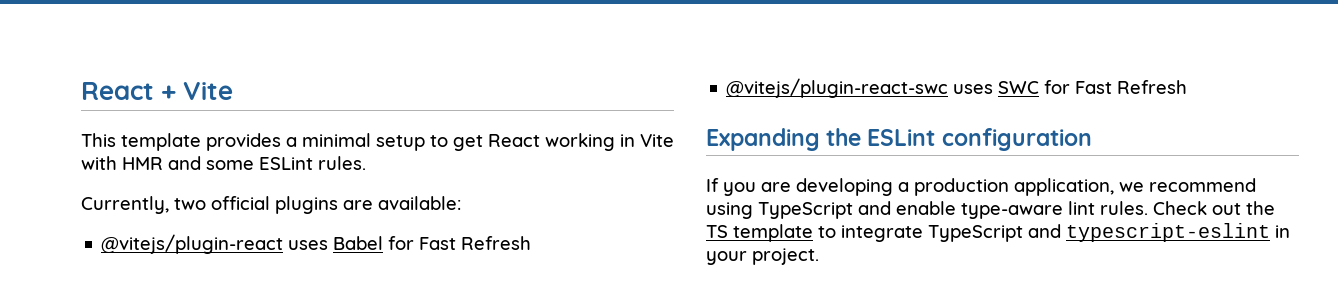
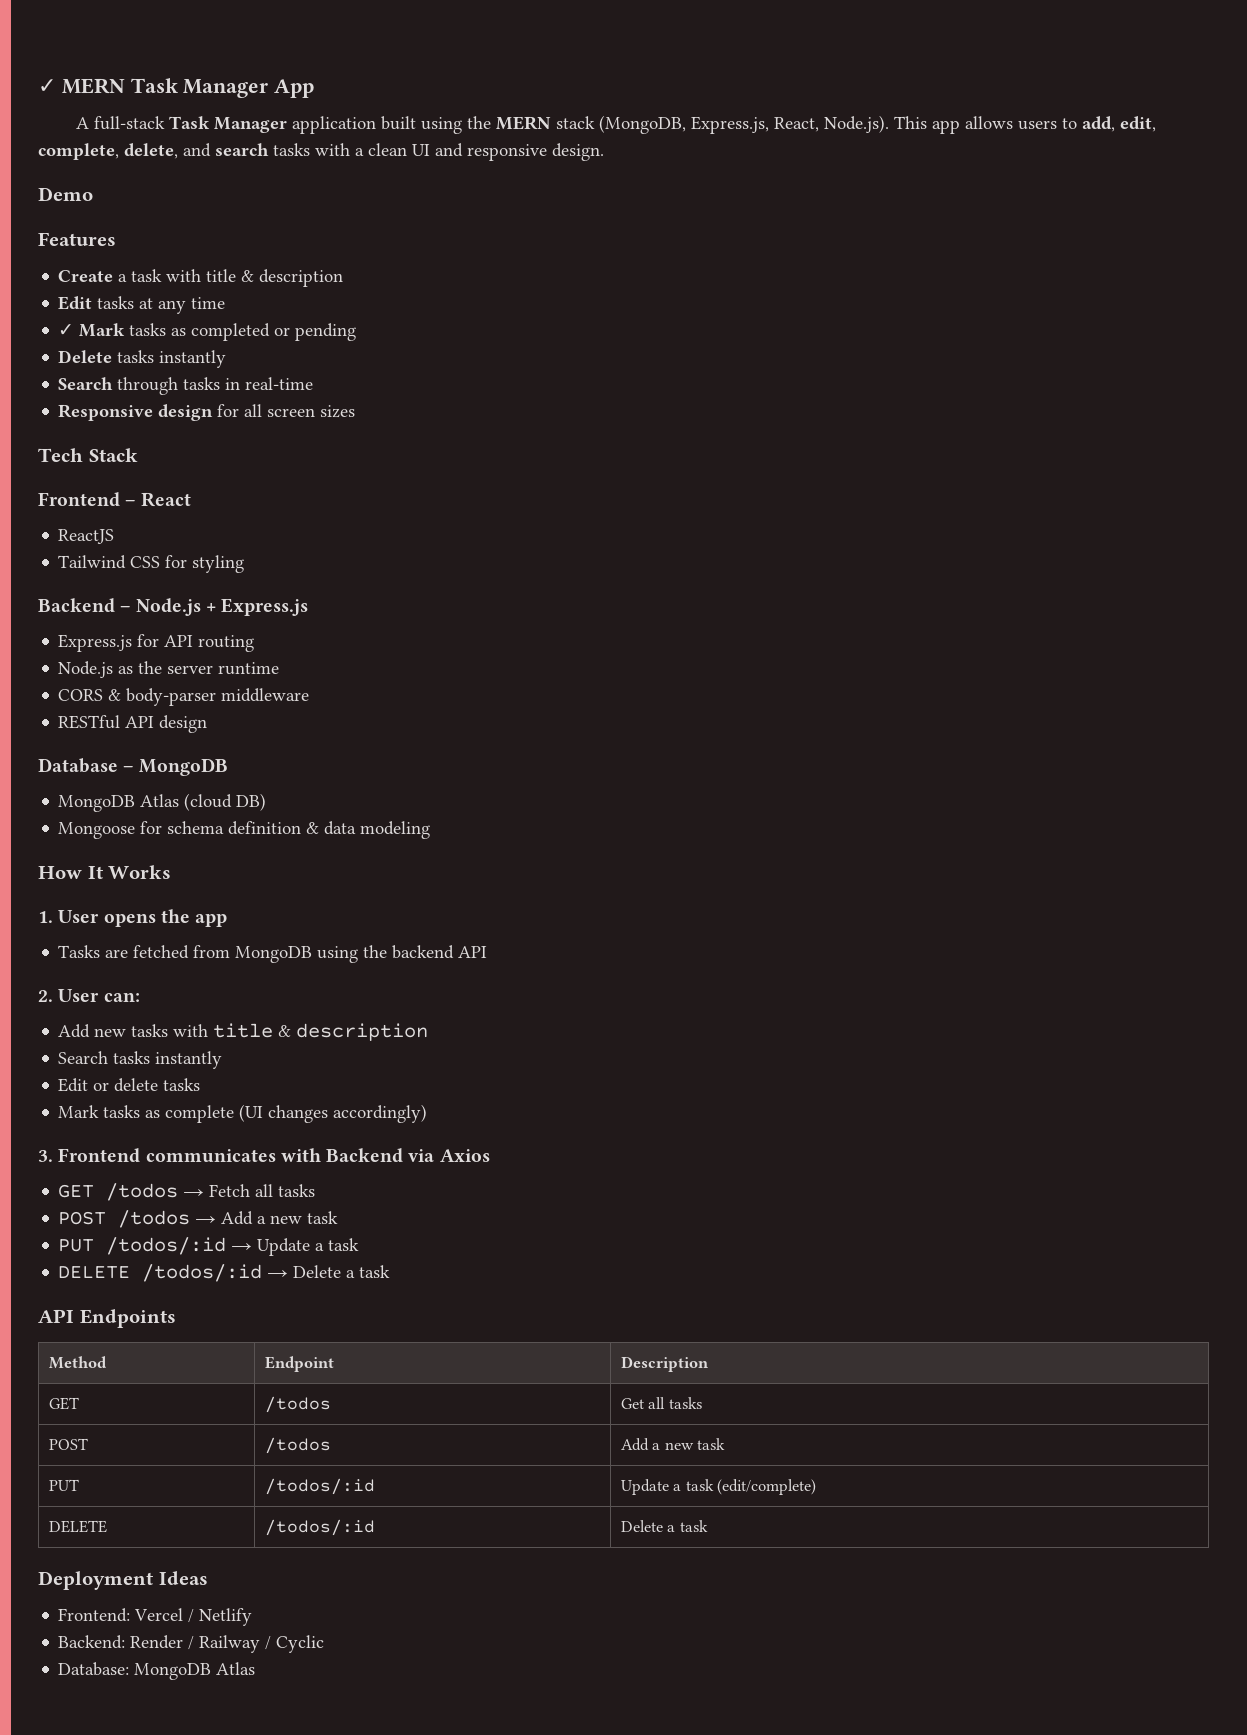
[81,82,234,100] [81,133,674,151] [81,156,366,170] [81,196,461,214] [101,234,532,254] [726,78,1188,98] [706,128,1092,151] [706,178,1256,196] [706,201,1275,219] [706,223,1290,242] [706,248,819,265] React + Vite // This template provides a minimal setup to get React working in Vite with HMR and some ESLint rules. // Currently, two official plugins are available: // @vitejs/plugin-react uses Babel for Fast Refresh // @vitejs/plugin-react-swc uses SWC for Fast Refresh // Expanding the ESLint configuration // If you are developing a production application, we recommend using TypeScript and enable type-aware lint rules. Check out the TS template to integrate TypeScript and typescript-eslint in your project. -> [38,78,315,98] [75,115,1156,134] [38,143,604,161] [38,187,93,201] [38,232,116,246] [58,269,344,287] [58,296,226,314] [58,323,357,341] [58,350,227,368] [58,377,314,395] [58,404,356,421] [38,448,138,462] [38,492,191,507] [58,529,115,544] [58,555,245,573] [38,598,309,616] [58,634,255,652] [58,661,280,678] [58,688,310,706] [58,715,208,733] [38,758,228,776] [58,793,267,812] [58,821,431,839] [38,865,172,879] [38,909,228,927] [58,945,488,963] [38,989,140,1002] [58,1023,429,1041] [58,1051,223,1069] [58,1078,201,1092] [58,1104,428,1123] [38,1148,490,1163] [58,1183,316,1201] [58,1210,339,1228] [58,1237,360,1256] [58,1264,391,1282] [38,1309,176,1328] [48,1356,107,1369] [264,1356,334,1372] [620,1356,709,1372] [48,1397,79,1410] [264,1396,331,1413] [620,1397,702,1409] [48,1438,88,1450] [264,1437,331,1454] [620,1438,725,1451] [48,1479,79,1491] [264,1478,375,1495] [620,1479,816,1495] [48,1520,107,1533] [264,1519,375,1536] [620,1520,708,1532] [38,1571,208,1590] [58,1608,253,1626] [58,1635,325,1653] [58,1662,256,1680] ✓ MERN Task Manager App // A full-stack Task Manager application built using the MERN stack (MongoDB, Express.js, React, Node.js). This app allows users to add, edit, complete, delete, and search tasks with a clean UI and responsive design. // Demo // Features // Create a task with title & description // Edit tasks at any time // ✓ Mark tasks as completed or pending // Delete tasks instantly // Search through tasks in real-time // Responsive design for all screen sizes // Tech Stack // Frontend – React // ReactJS // Tailwind CSS for styling // Backend – Node.js + Express.js // Express.js for API routing // Node.js as the server runtime // CORS & body-parser middleware // RESTful API design // Database – MongoDB // MongoDB Atlas (cloud DB) // Mongoose for schema definition & data modeling // How It Works // 1. User opens the app // Tasks are fetched from MongoDB using the backend API // 2. User can: // Add new tasks with title & description // Search tasks instantly // Edit or delete tasks // Mark tasks as complete (UI changes accordingly) // 3. Frontend communicates with Backend via Axios // GET /todos → Fetch all tasks // POST /todos → Add a new task // PUT /todos/:id → Update a task // DELETE /todos/:id → Delete a task // API Endpoints // Method | Endpoint | Description // GET | /todos | Get all tasks // POST | /todos | Add a new task // PUT | /todos/:id | Update a task (edit/complete) // DELETE | /todos/:id | Delete a task // Deployment Ideas // Frontend: Vercel / Netlify // Backend: Render / Railway / Cyclic // Database: MongoDB Atlas

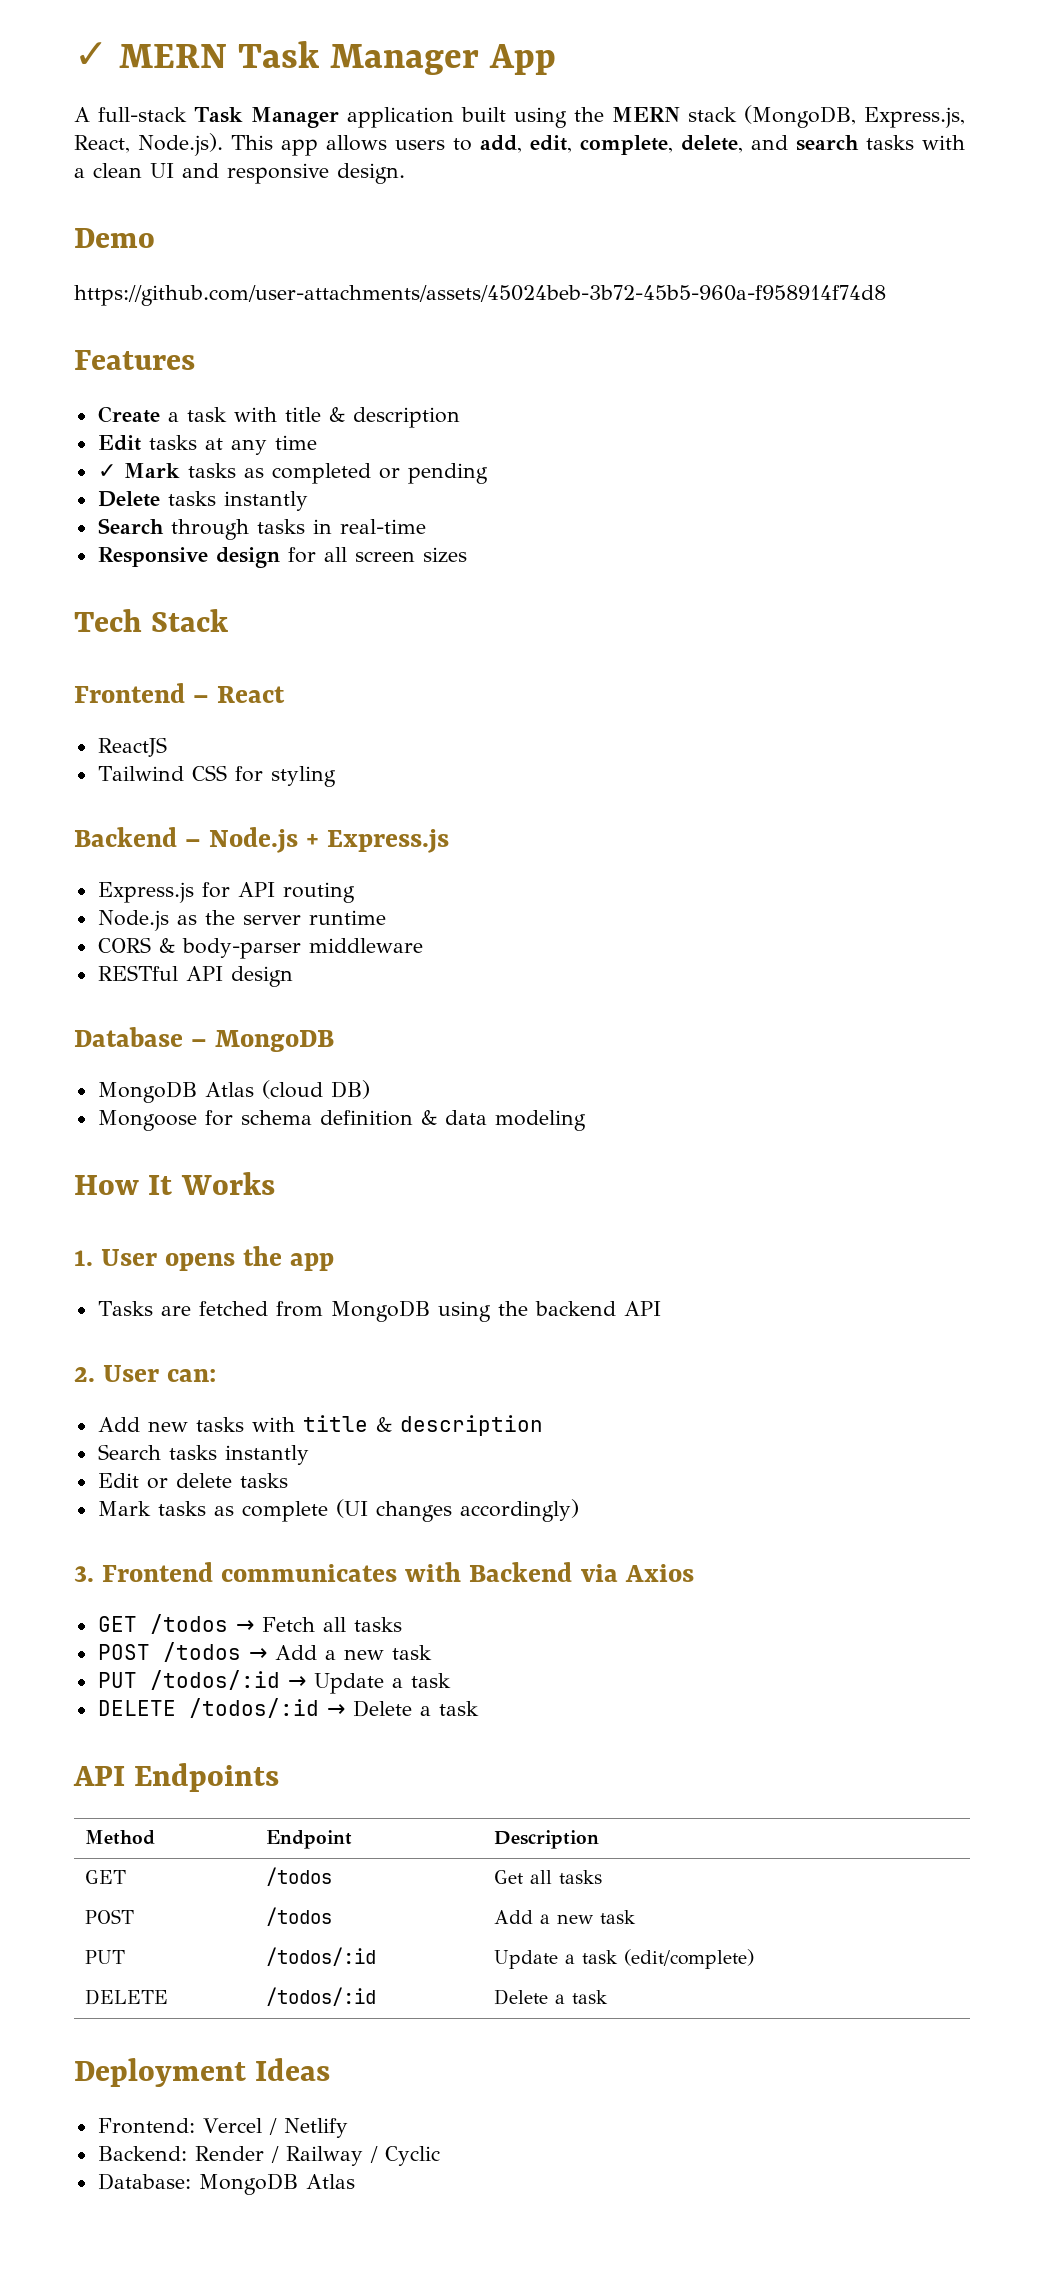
(93, 194) none -> [74,285,886,306] // https://github.com/user-attachments/assets/45024beb-3b72-45b5-960a-f958914f74d8

